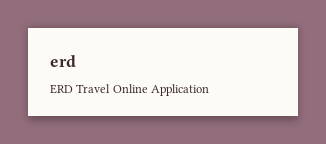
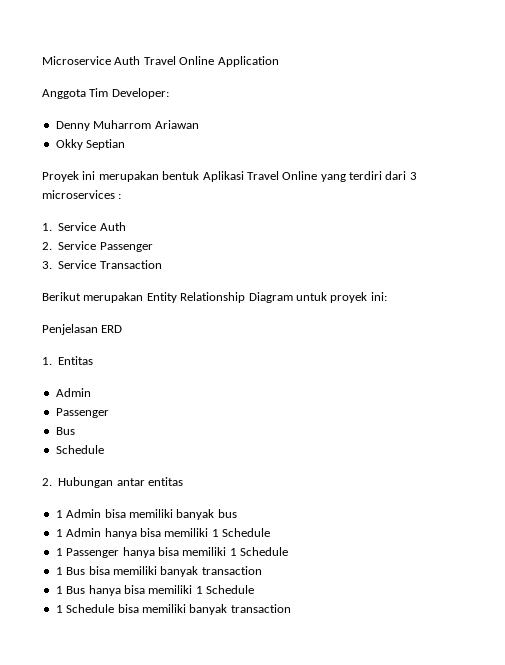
[50,55,76,67] [50,84,73,94] erd // ERD -> [42,56,141,65] Microservice Auth
(210, 90) none -> [42,88,169,99] [55,120,199,131] [55,139,126,150] [42,171,417,182] [42,190,122,199] [42,222,126,231] [42,241,153,252] [42,260,162,269] [42,292,387,303] [42,324,123,335] [42,356,94,365] [55,388,91,397] [55,408,109,418] [55,427,75,435] [55,445,104,454] [42,477,183,488] [55,509,237,520] [55,528,270,539] [55,547,288,558] [55,566,262,577] [55,585,254,596] [55,604,291,615] // Anggota Tim Developer: // Denny Muharrom Ariawan // Okky Septian // Proyek ini merupakan bentuk Aplikasi Travel Online yang terdiri dari 3 microservices : // 1. Service Auth // 2. Service Passenger // 3. Service Transaction // Berikut merupakan Entity Relationship Diagram untuk proyek ini: // Penjelasan ERD // 1. Entitas // Admin // Passenger // Bus // Schedule // 2. Hubungan antar entitas // 1 Admin bisa memiliki banyak bus // 1 Admin hanya bisa memiliki 1 Schedule // 1 Passenger hanya bisa memiliki 1 Schedule // 1 Bus bisa memiliki banyak transaction // 1 Bus hanya bisa memiliki 1 Schedule // 1 Schedule bisa memiliki banyak transaction

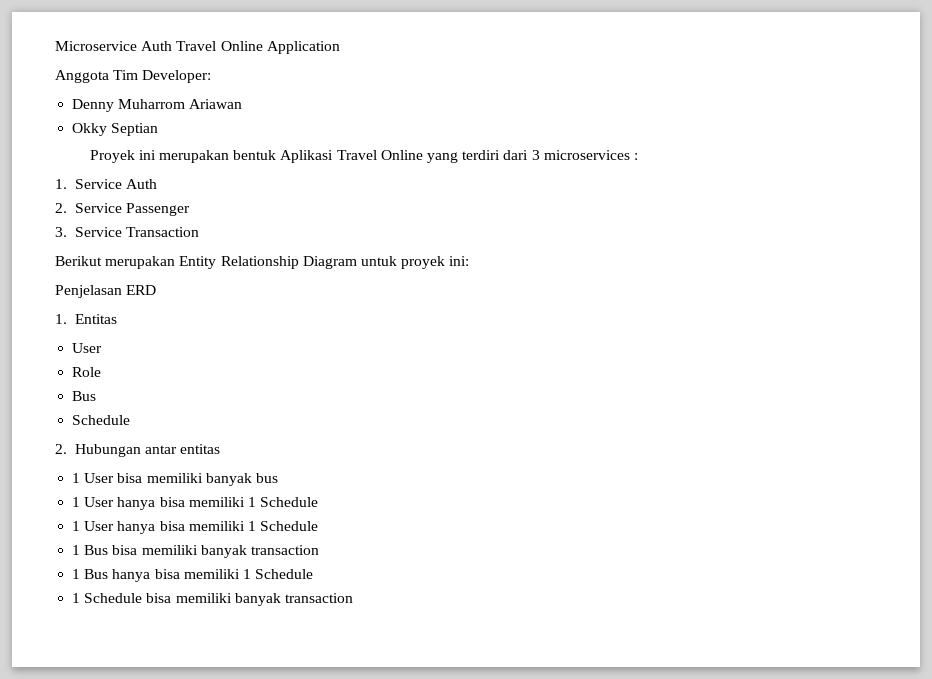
[55,388,91,397] [55,408,109,418] Admin // Passenger -> [72,343,103,353] [72,367,102,377] User // Role
[66,509,102,518] Admin -> [84,473,115,483] User
[66,528,270,539] [55,548,120,558] Admin hanya bisa memiliki 1 Schedule // 1 Passenger -> [84,497,319,510] [72,521,115,531] User hanya bisa memiliki 1 Schedule // 1 User

